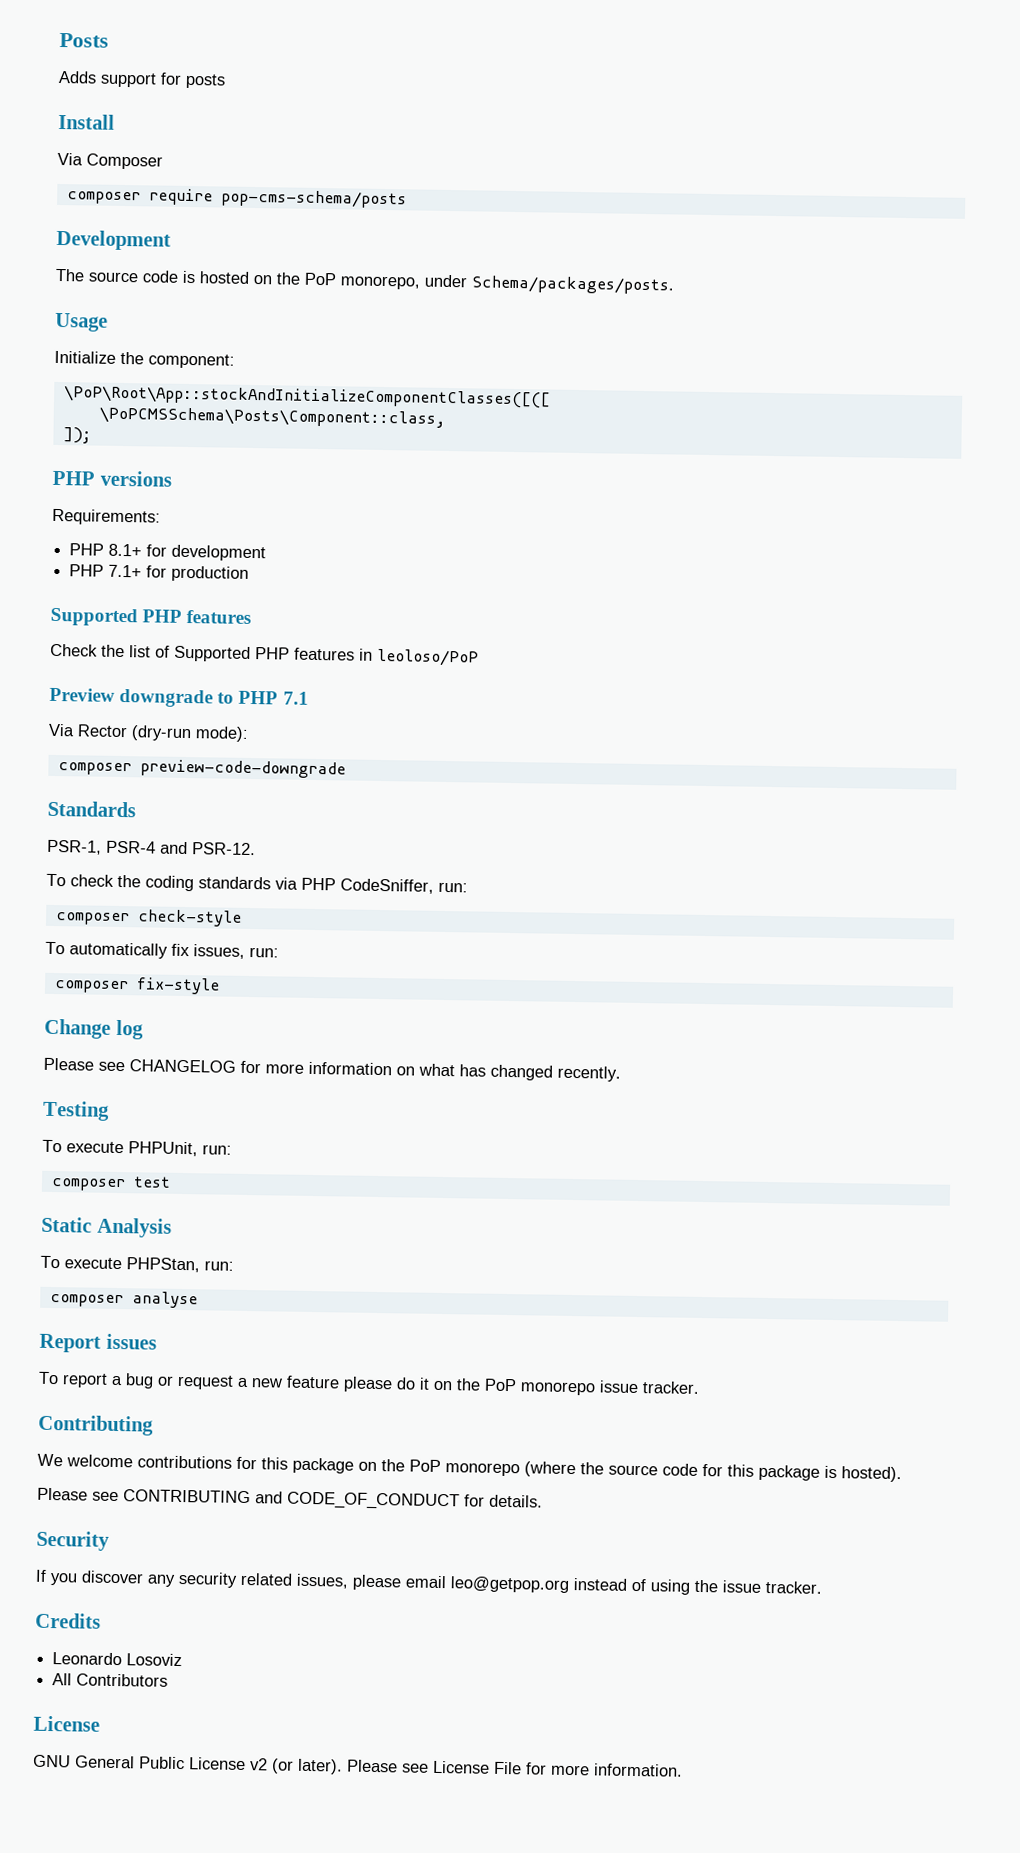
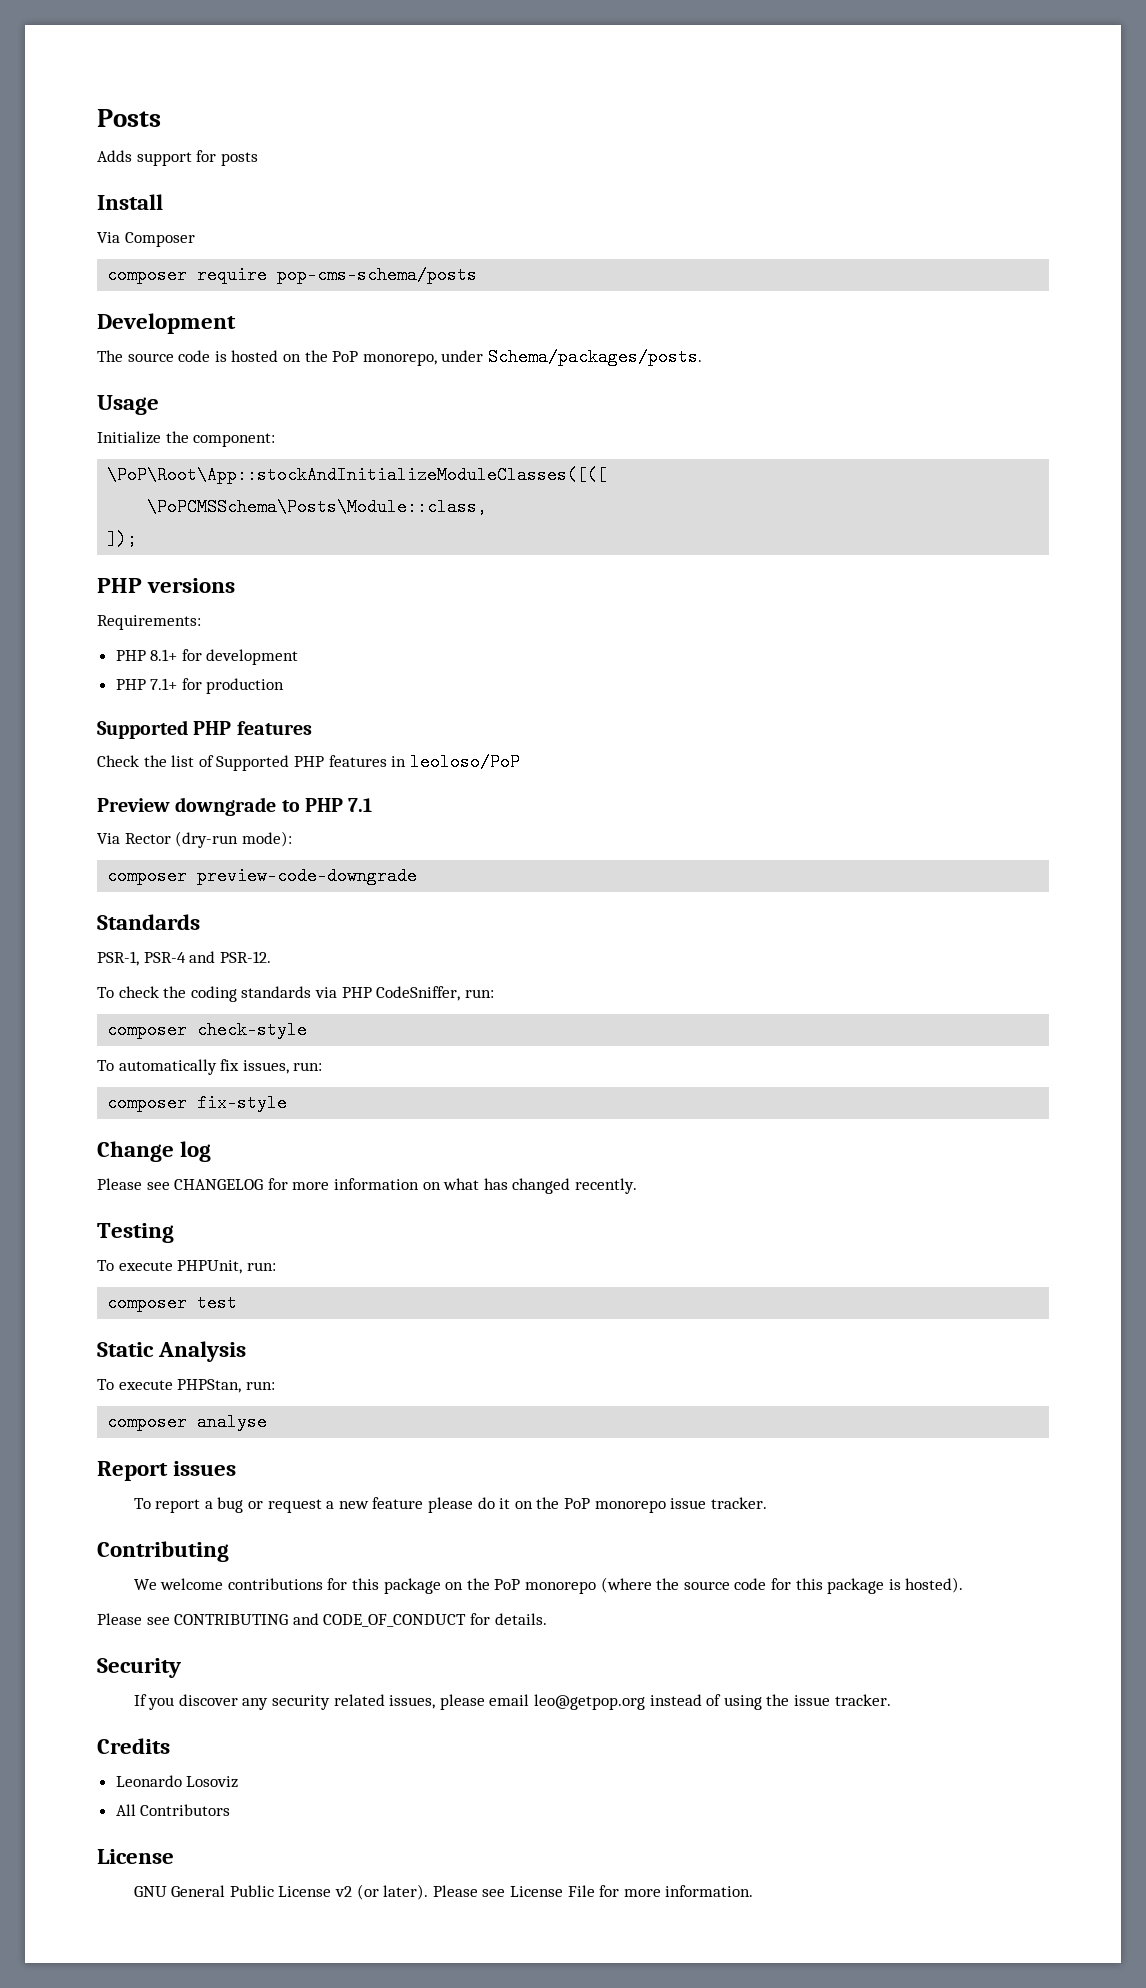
[63,385,551,409] [98,406,446,428] \PoP\Root\App::stockAndInitializeComponentClasses([([ // \PoPCMSSchema\Posts\Component::class, -> [107,466,608,484] [147,498,488,516] \PoP\Root\App::stockAndInitializeModuleClasses([([ // \PoPCMSSchema\Posts\Module::class,

